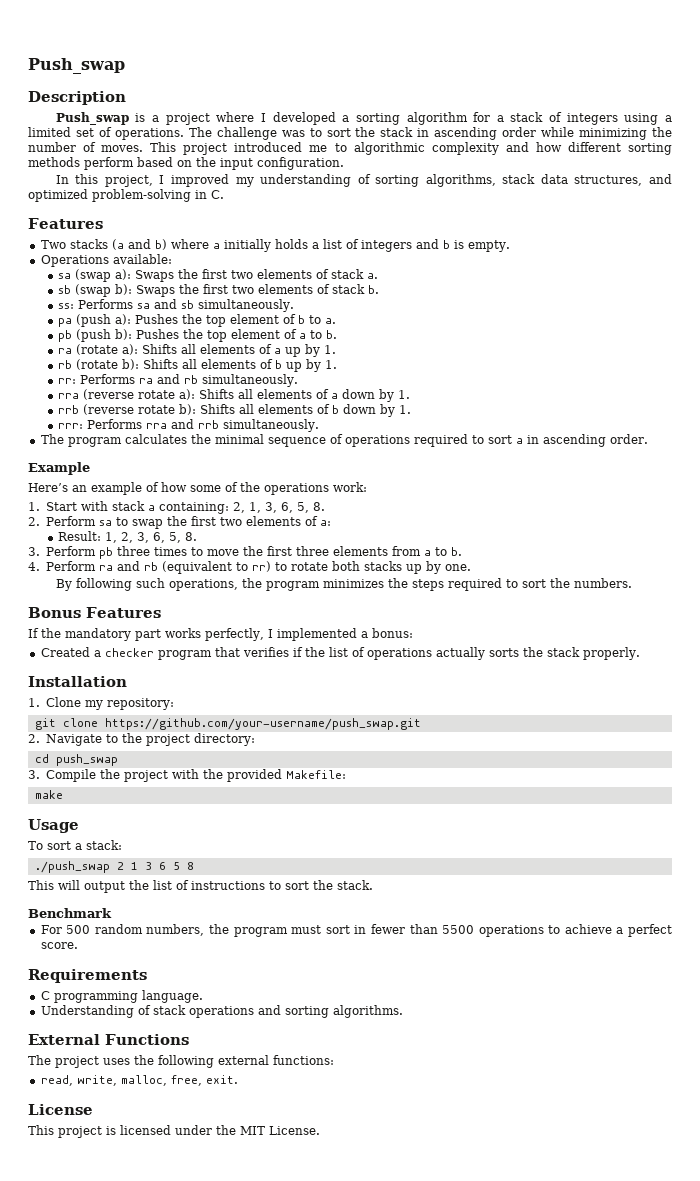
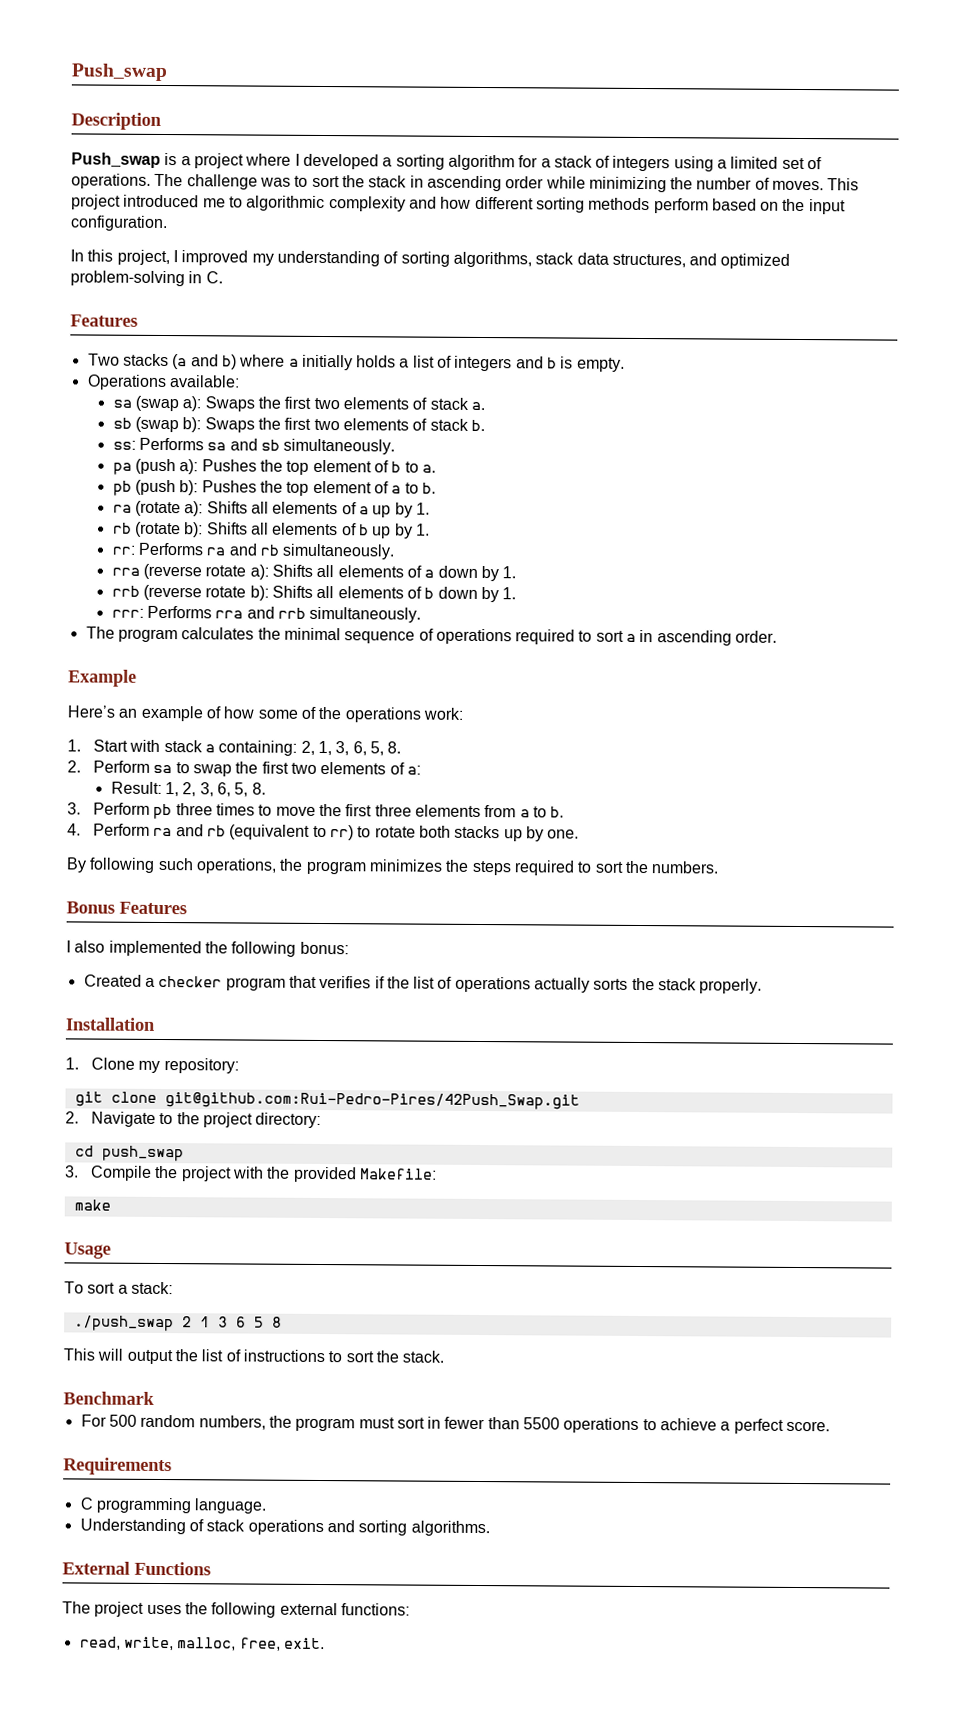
[28,628,368,641] If the mandatory part works perfectly, I implemented a -> [66,940,297,957] I also implemented the following
[104,718,421,730] https://github.com/your-username/push_swap.git -> [164,1092,580,1110] git@github.com:Rui-Pedro-Pires/42Push_Swap.git
[28,1104,93,1115] [28,1125,320,1138] // License // This project is licensed under the MIT License. -> (325, 1643) none

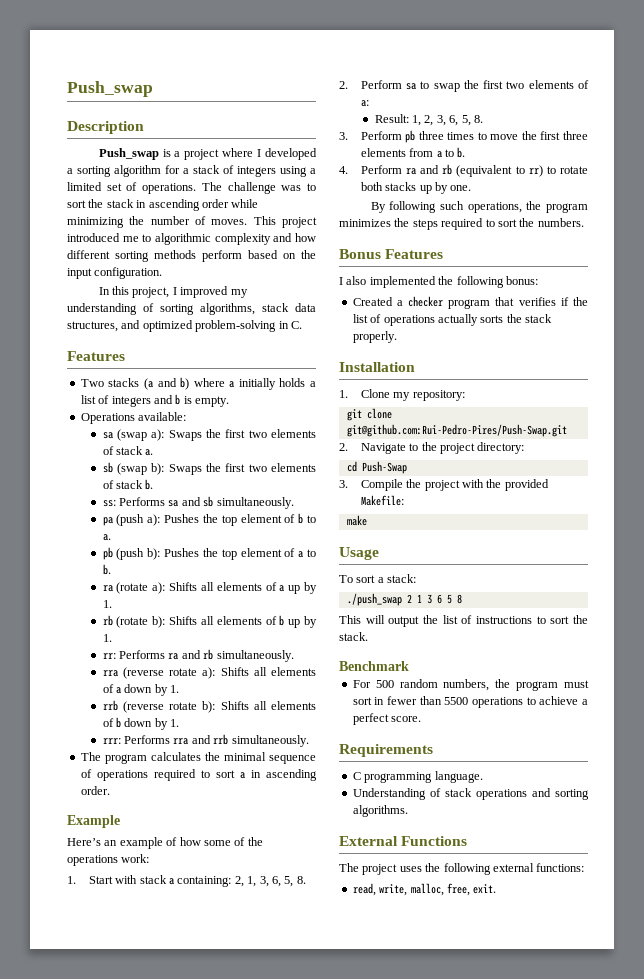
[164,1092,580,1110] git@github.com:Rui-Pedro-Pires/42Push_Swap.git -> [346,424,567,437] git@github.com:Rui-Pedro-Pires/Push-Swap.git
[101,1145,184,1162] push_swap -> [361,461,407,474] Push-Swap

